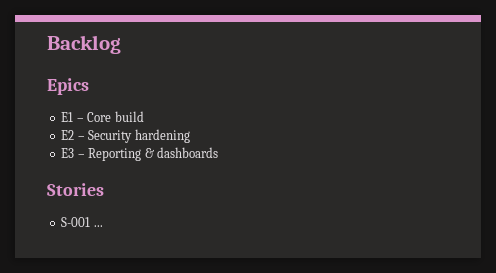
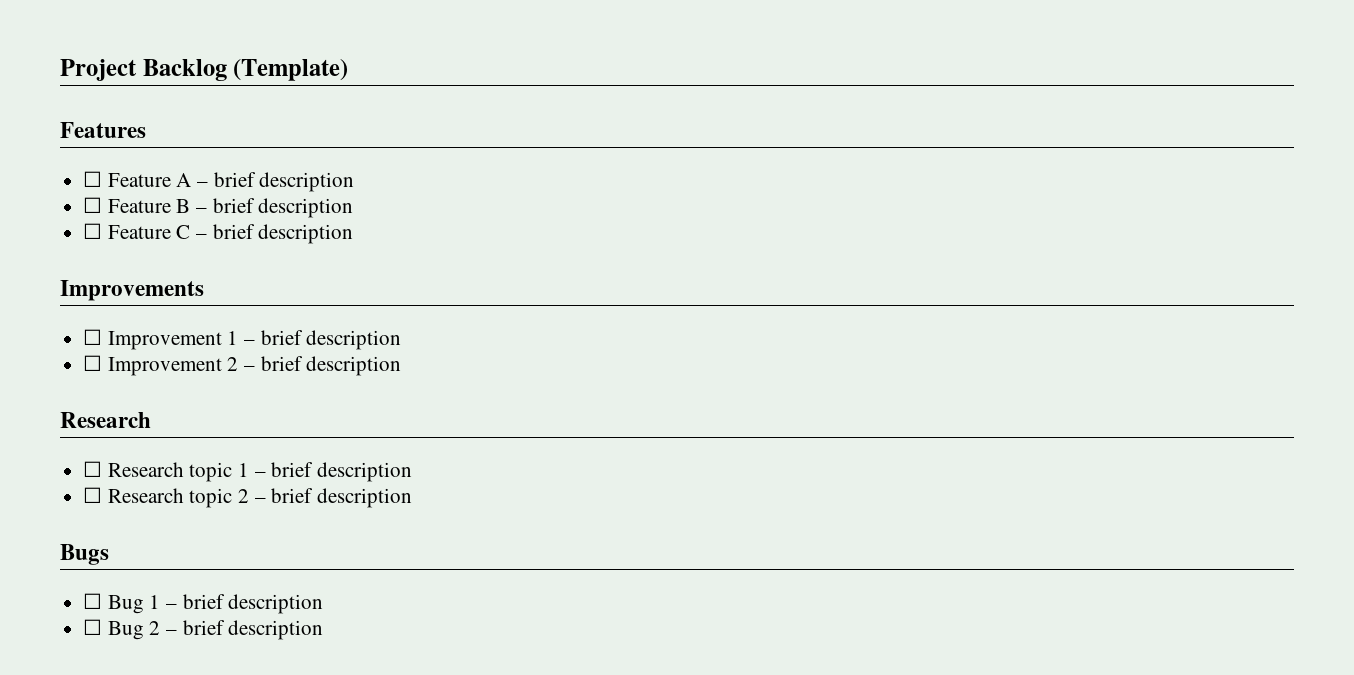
(47, 44) none -> [60,59,137,81] Project
[47,78,89,95] [61,111,144,122] [61,129,190,143] [61,147,219,161] [47,183,104,196] [61,217,103,227] // Epics // E1 – Core build // E2 – Security hardening // E3 – Reporting & dashboards // Stories // S-001 ... -> [233,59,349,81] [60,122,146,138] [83,171,355,192] [83,197,354,218] [83,223,354,244] [60,280,204,301] [83,329,402,350] [83,355,402,376] [60,412,151,428] [83,461,413,482] [83,487,413,508] [60,544,109,565] [83,593,324,614] [83,619,324,640] (Template) // Features // ☐ Feature A – brief description // ☐ Feature B – brief description // ☐ Feature C – brief description // Improvements // ☐ Improvement 1 – brief description // ☐ Improvement 2 – brief description // Research // ☐ Research topic 1 – brief description // ☐ Research topic 2 – brief description // Bugs // ☐ Bug 1 – brief description // ☐ Bug 2 – brief description

